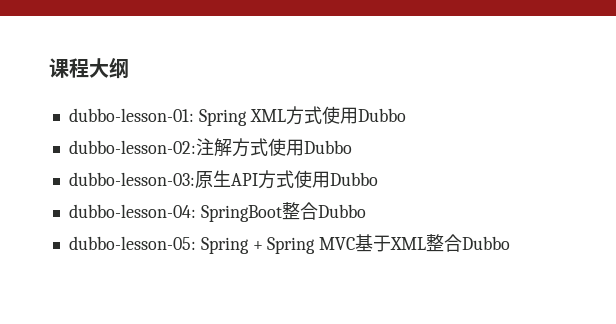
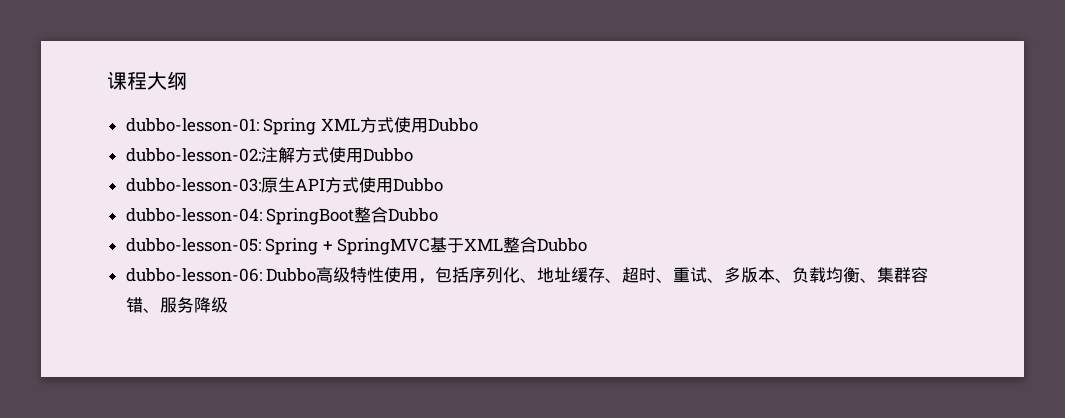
[267,237,356,254] Spring MVC -> [337,238,431,255] SpringMVC
(511, 243) none -> [125,267,929,284] [125,297,228,313] // dubbo-lesson-06: Dubbo高级特性使用，包括序列化、地址缓存、超时、重试、多版本、负载均衡、集群容错、服务降级

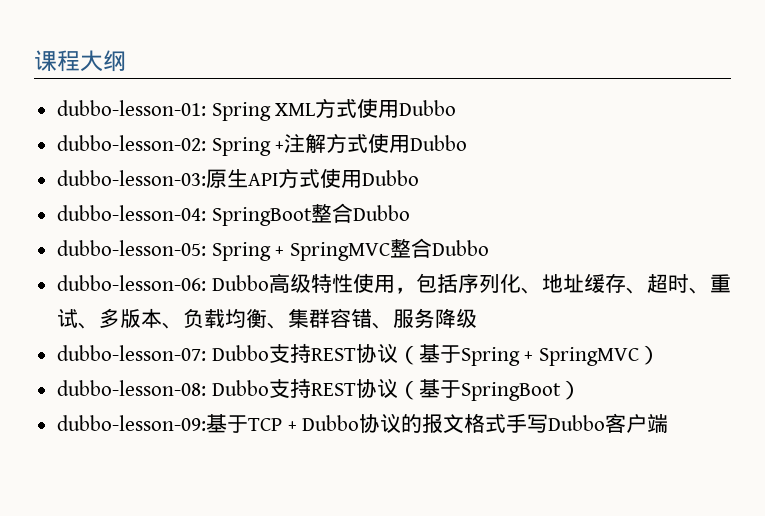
(261, 155) none -> [211,137,285,156] Spring +
[430,237,504,253] 基于XML -> (391, 251) none
(228, 305) none -> [57,343,661,366] [57,378,581,401] [57,413,669,434] // dubbo-lesson-07: Dubbo支持REST协议（基于Spring + SpringMVC） // dubbo-lesson-08: Dubbo支持REST协议（基于SpringBoot） // dubbo-lesson-09:基于TCP + Dubbo协议的报文格式手写Dubbo客户端

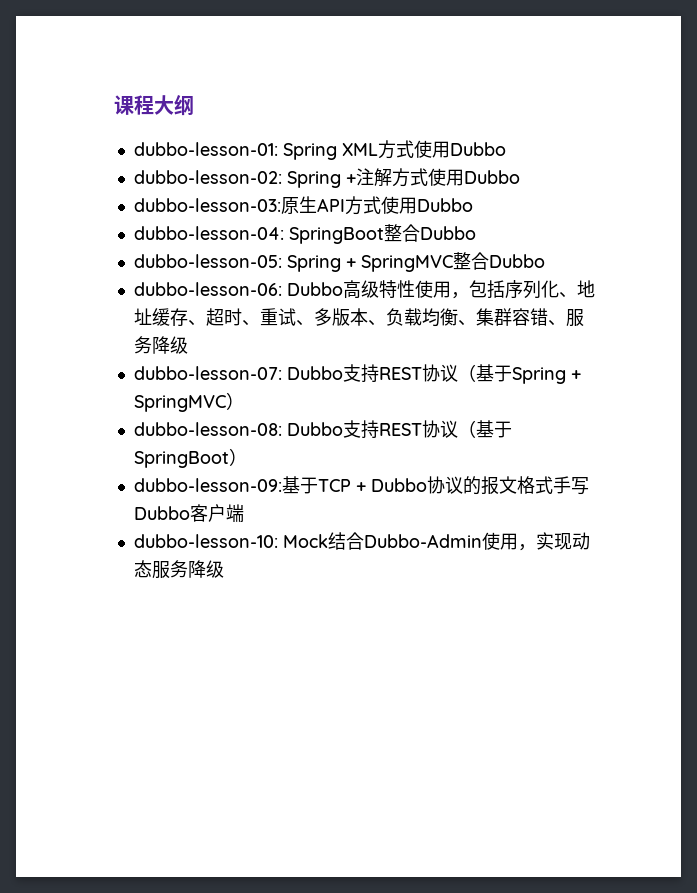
(669, 423) none -> [133,532,590,551] [133,560,224,579] // dubbo-lesson-10: Mock结合Dubbo-Admin使用，实现动态服务降级

